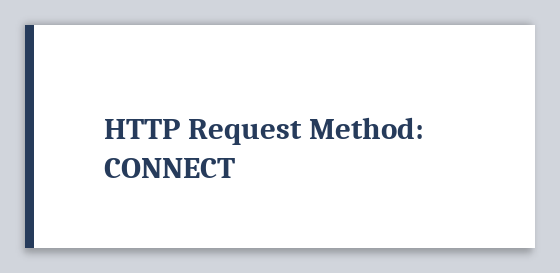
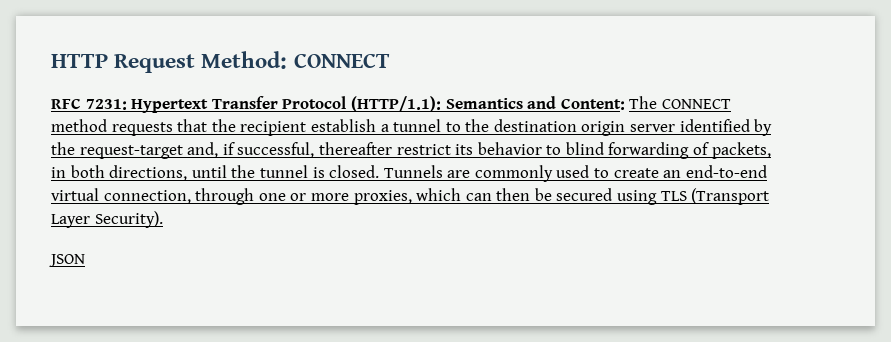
(235, 168) none -> [51,96,731,113] [51,119,773,136] [51,142,771,159] [51,165,767,182] [51,188,770,205] [51,211,163,228] [49,254,85,267] // RFC 7231: Hypertext Transfer Protocol (HTTP/1.1): Semantics and Content: The CONNECT method requests that the recipient establish a tunnel to the destination origin server identified by the request-target and, if successful, thereafter restrict its behavior to blind forwarding of packets, in both directions, until the tunnel is closed. Tunnels are commonly used to create an end-to-end virtual connection, through one or more proxies, which can then be secured using TLS (Transport Layer Security). // JSON

